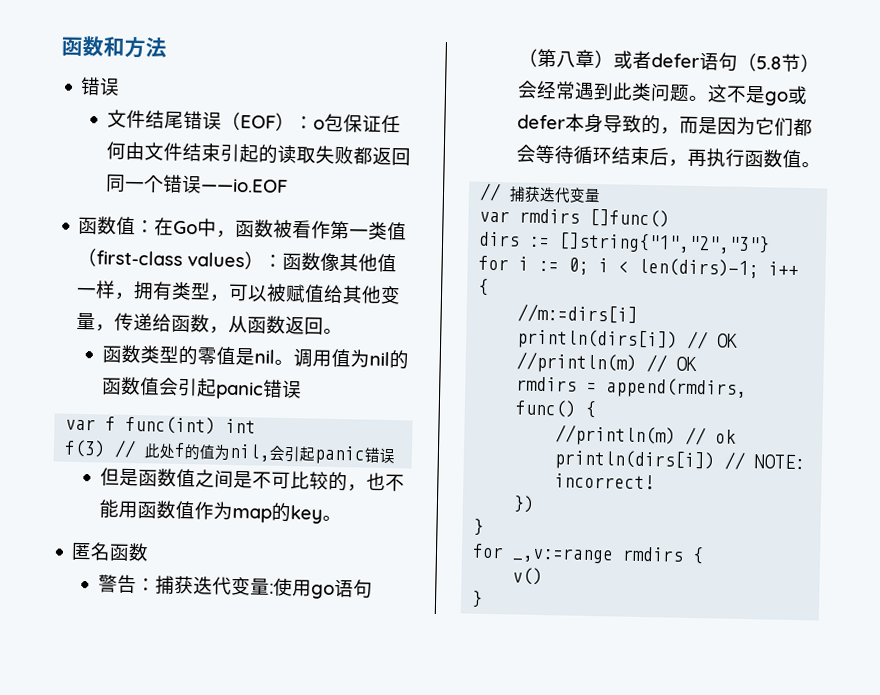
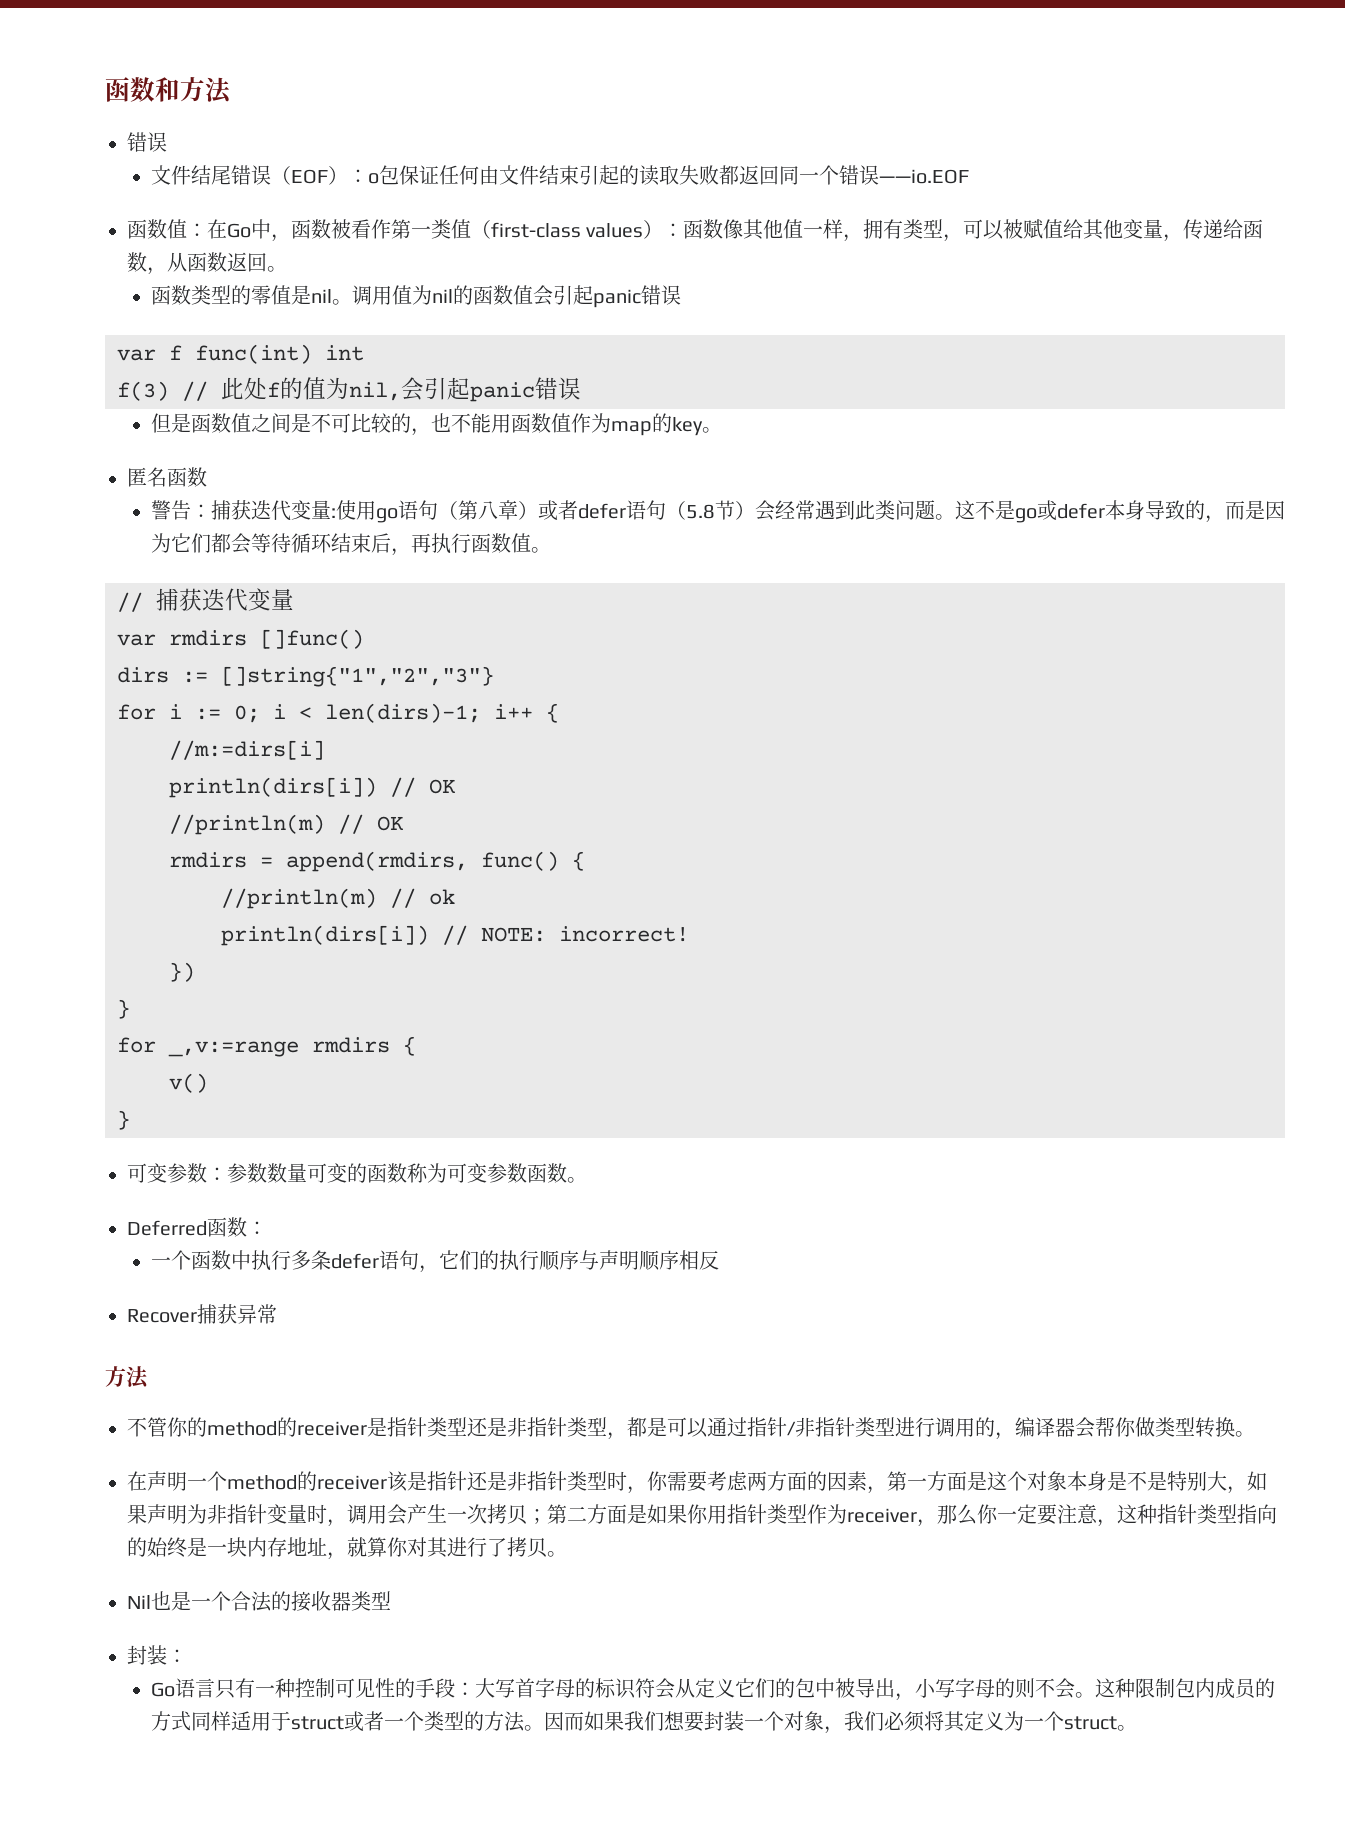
(484, 599) none -> [127,1163,587,1183] [127,1217,267,1237] [150,1250,719,1273] [127,1304,277,1324] [105,1366,149,1389] [127,1417,1255,1440] [127,1471,1267,1494] [127,1504,1277,1527] [127,1537,567,1560] [127,1591,391,1612] [127,1645,187,1665] [150,1678,1275,1701] [150,1711,1137,1734] // 可变参数：参数数量可变的函数称为可变参数函数。 // Deferred函数： // 一个函数中执行多条defer语句，它们的执行顺序与声明顺序相反 // Recover捕获异常 // 方法 // 不管你的method的receiver是指针类型还是非指针类型，都是可以通过指针/非指针类型进行调用的，编译器会帮你做类型转换。 // 在声明一个method的receiver该是指针还是非指针类型时，你需要考虑两方面的因素，第一方面是这个对象本身是不是特别大，如果声明为非指针变量时，调用会产生一次拷贝；第二方面是如果你用指针类型作为receiver，那么你一定要注意，这种指针类型指向的始终是一块内存地址，就算你对其进行了拷贝。 // Nil也是一个合法的接收器类型 // 封装： // Go语言只有一种控制可见性的手段：大写首字母的标识符会从定义它们的包中被导出，小写字母的则不会。这种限制包内成员的方式同样适用于struct或者一个类型的方法。因而如果我们想要封装一个对象，我们必须将其定义为一个struct。

